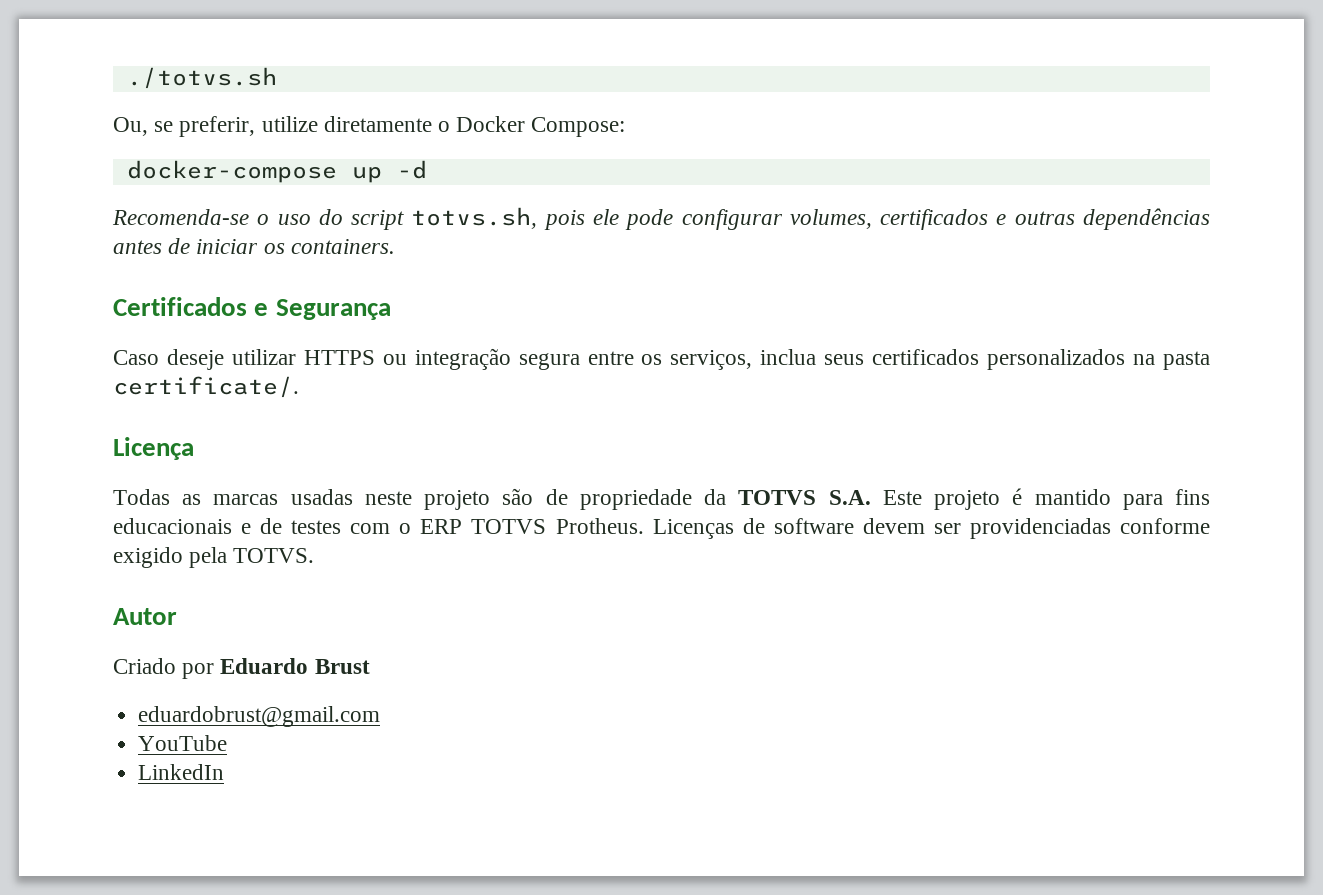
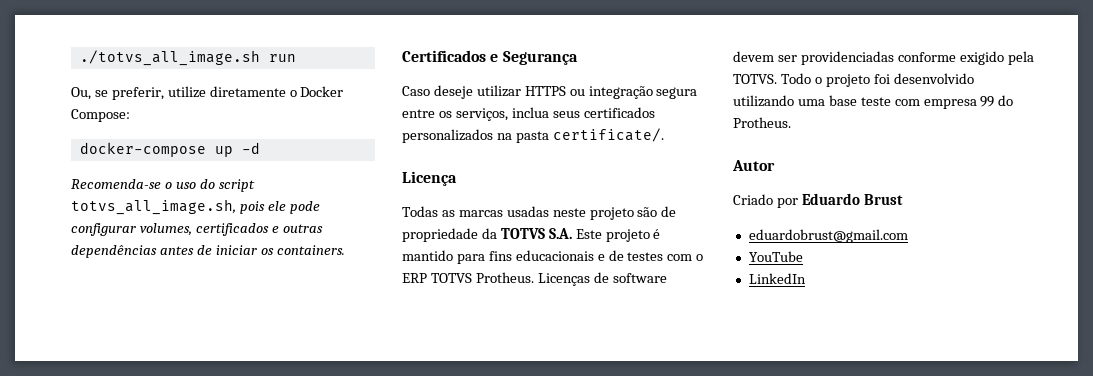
[126,67,277,89] ./totvs.sh -> [79,50,296,66] ./totvs_all_image.sh run
[411,207,538,229] totvs.sh, -> [71,199,236,215] totvs_all_image.sh,
(315, 555) none -> [780,73,974,87] [733,95,1014,109] [733,117,791,128] Todo o projeto foi desenvolvido utilizando uma base teste com empresa 99 do Protheus.

